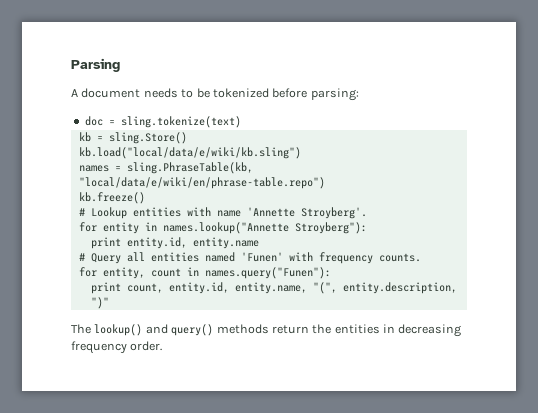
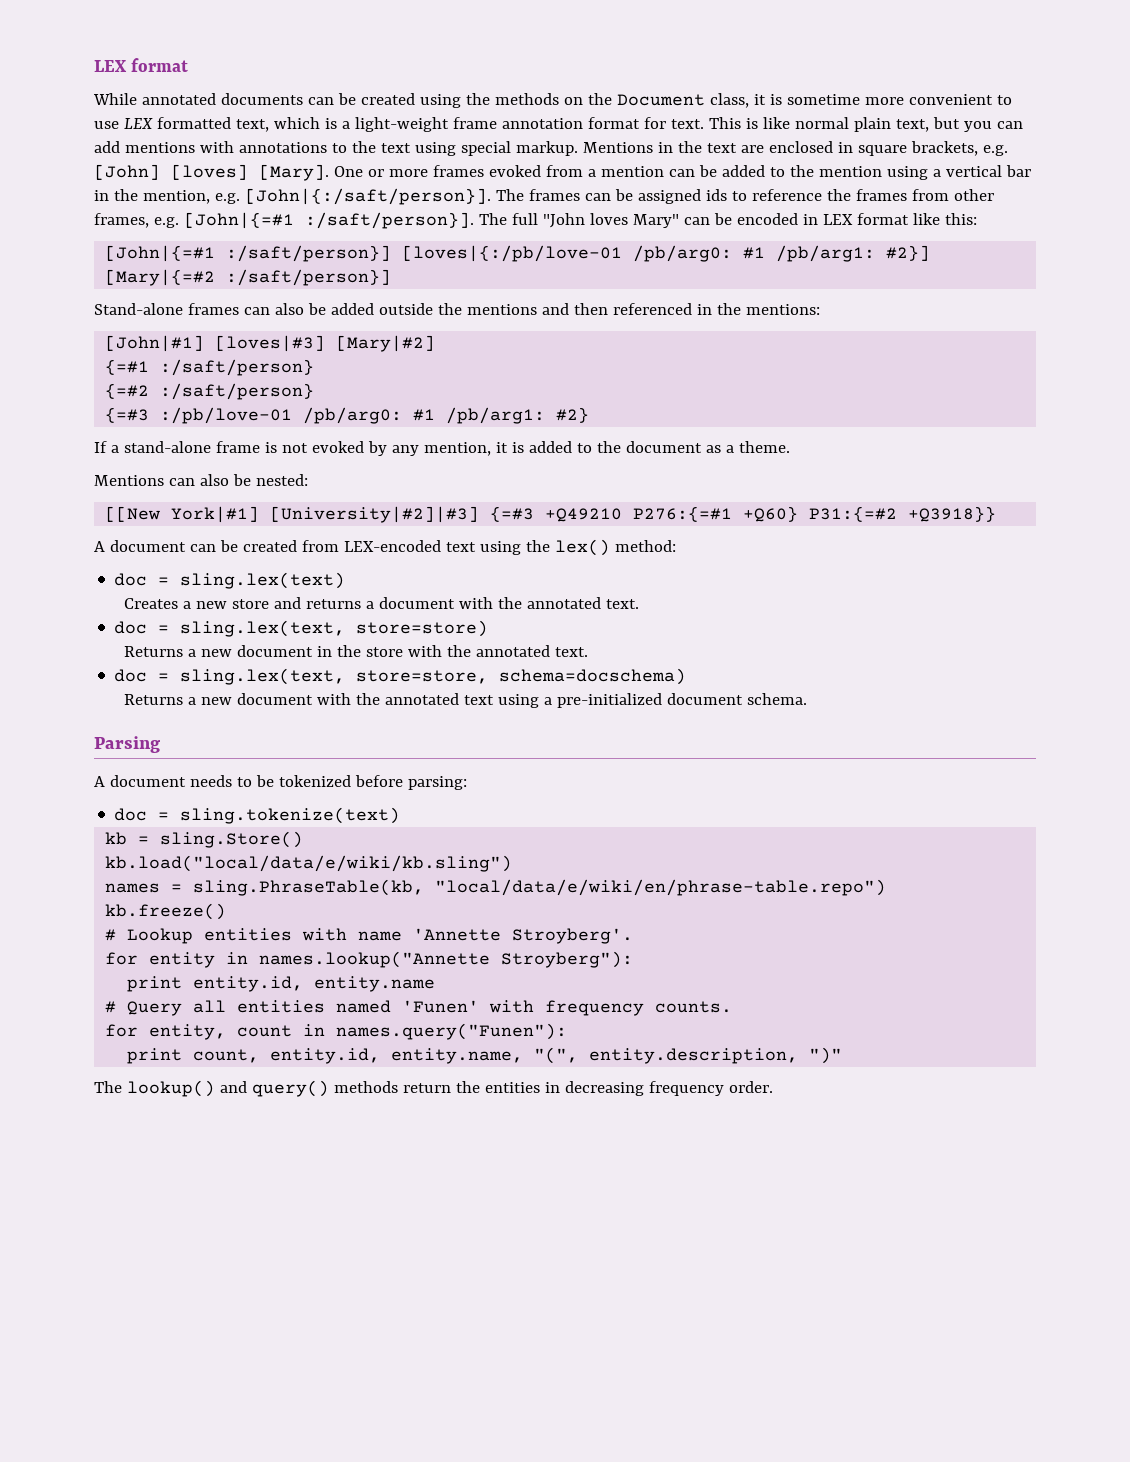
(71, 65) none -> [94,58,189,72] [93,93,1012,108] [94,117,1023,132] [94,141,1008,156] [94,164,1031,181] [94,188,994,205] [94,212,977,229] [105,245,931,262] [105,269,392,286] [94,303,820,315] [105,335,436,352] [105,359,315,376] [105,383,315,400] [105,407,590,424] [94,441,790,456] [94,474,308,486] [105,506,997,523] [94,539,676,556] [114,572,346,589] [124,597,640,609] [114,620,489,637] [124,645,589,657] [114,668,687,685] [124,693,808,708] LEX format // While annotated documents can be created using the methods on the Document class, it is sometime more convenient to use LEX formatted text, which is a light-weight frame annotation format for text. This is like normal plain text, but you can add mentions with annotations to the text using special markup. Mentions in the text are enclosed in square brackets, e.g. [John] [loves] [Mary]. One or more frames evoked from a mention can be added to the mention using a vertical bar in the mention, e.g. [John|{:/saft/person}]. The frames can be assigned ids to reference the frames from other frames, e.g. [John|{=#1 :/saft/person}]. The full "John loves Mary" can be encoded in LEX format like this: // [John|{=#1 :/saft/person}] [loves|{:/pb/love-01 /pb/arg0: #1 /pb/arg1: #2}] [Mary|{=#2 :/saft/person}] // Stand-alone frames can also be added outside the mentions and then referenced in the mentions: // [John|#1] [loves|#3] [Mary|#2] // {=#1 :/saft/person} // {=#2 :/saft/person} // {=#3 :/pb/love-01 /pb/arg0: #1 /pb/arg1: #2} // If a stand-alone frame is not evoked by any mention, it is added to the document as a theme. // Mentions can also be nested: // [[New York|#1] [University|#2]|#3] {=#3 +Q49210 P276:{=#1 +Q60} P31:{=#2 +Q3918}} // A document can be created from LEX-encoded text using the lex() method: // doc = sling.lex(text) // Creates a new store and returns a document with the annotated text. // doc = sling.lex(text, store=store) // Returns a new document in the store with the annotated text. // doc = sling.lex(text, store=store, schema=docschema) // Returns a new document with the annotated text using a pre-initialized document schema. //

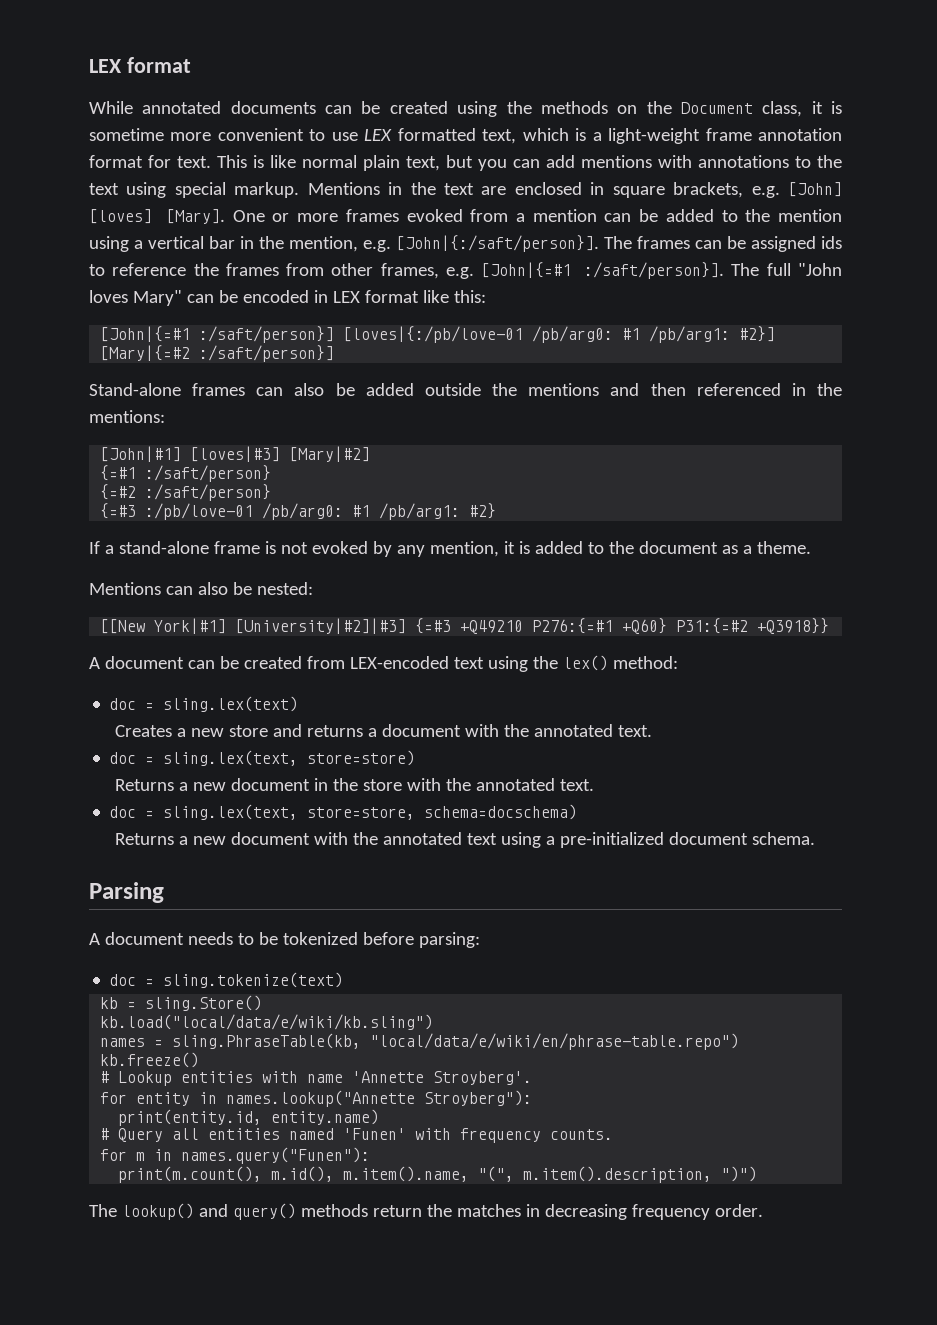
[127,976,436,992] print entity.id, entity.name -> [118,1109,380,1126] print(entity.id, entity.name)
[149,1024,293,1040] entity, count -> [136,1152,146,1161] m
[127,1047,843,1064] print count, entity.id, entity.name, "(", entity.description, ")" -> [118,1166,758,1183] print(m.count(), m.id(), m.item().name, "(", m.item().description, ")")
[484,1082,540,1093] entities -> [456,1204,521,1217] matches

